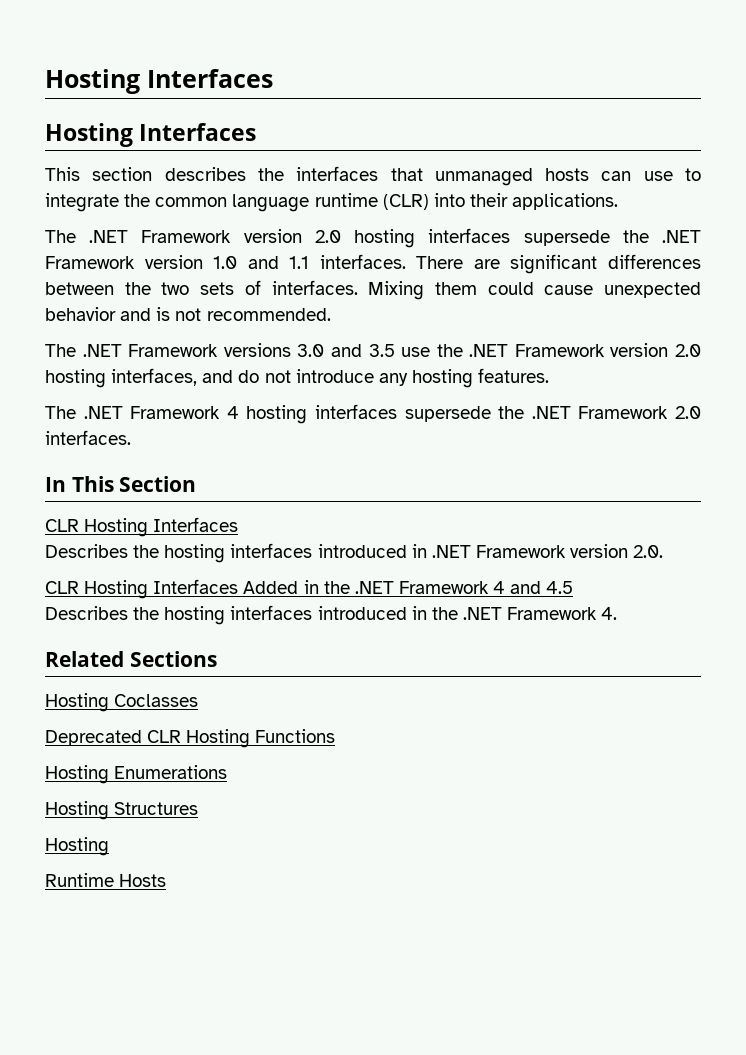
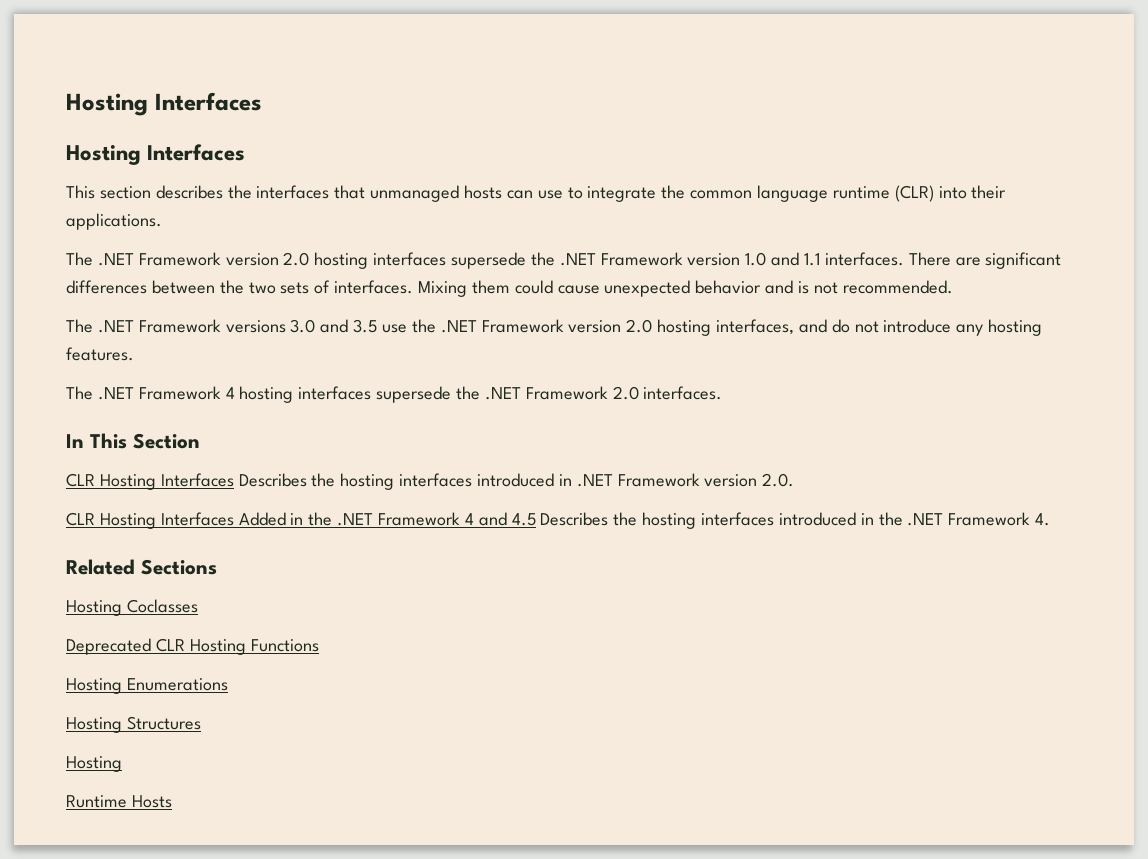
(239, 524) // -> (234, 480) none
(574, 587) // -> (536, 519) none

